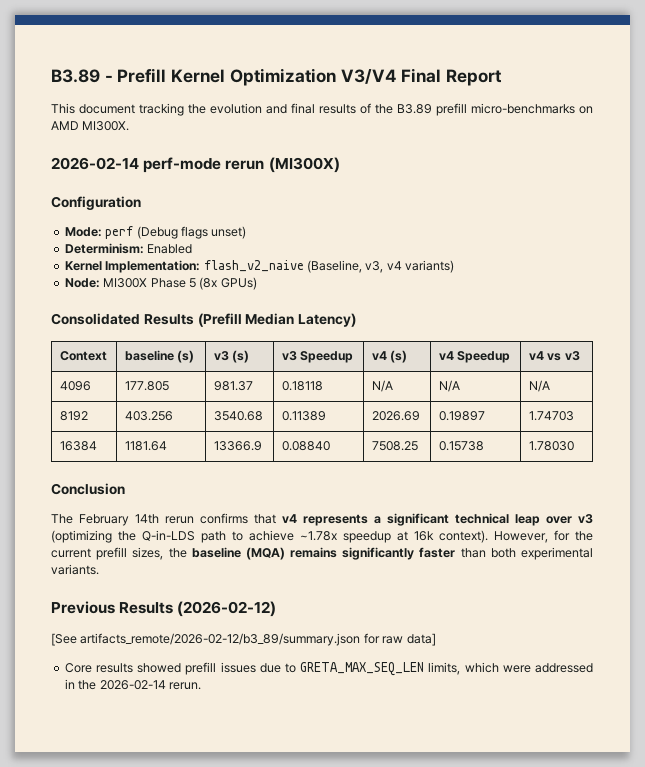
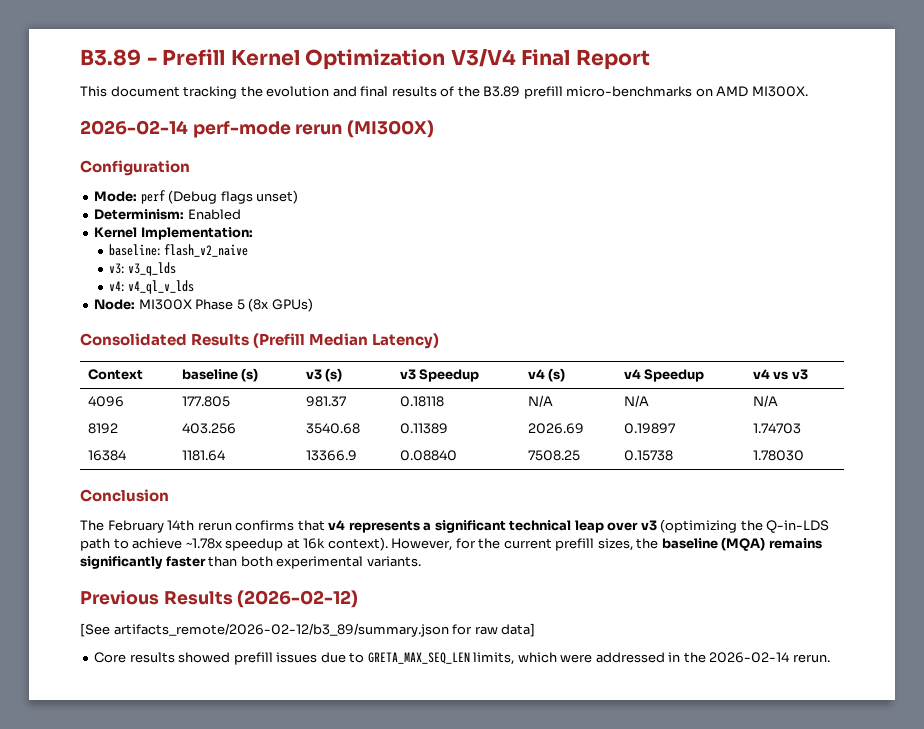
(201, 266) none -> [109,244,161,256] // baseline:
[306,260,454,273] (Baseline, v3, v4 variants) -> [109,262,176,276] [109,280,194,294] // v3: v3_q_lds // v4: v4_ql_v_lds

